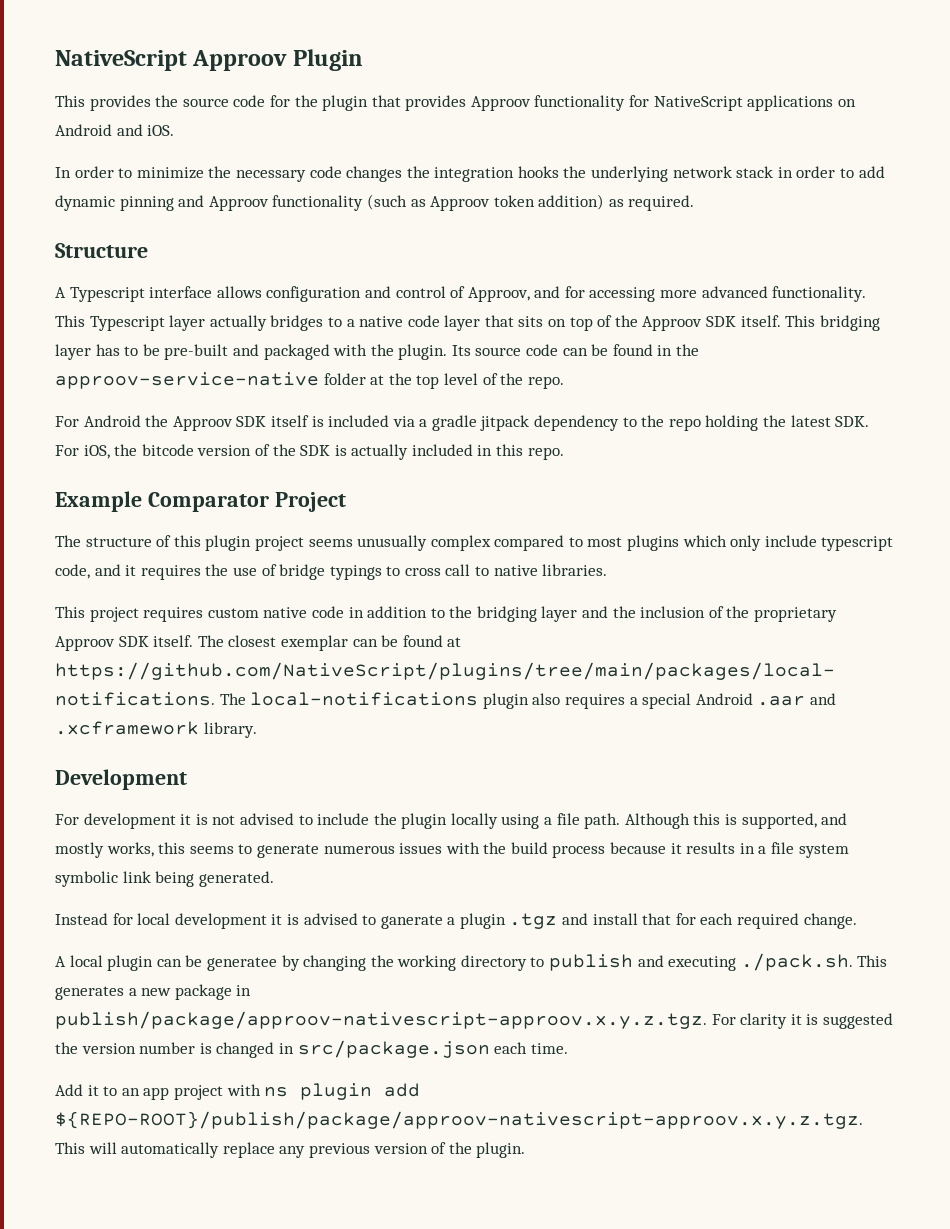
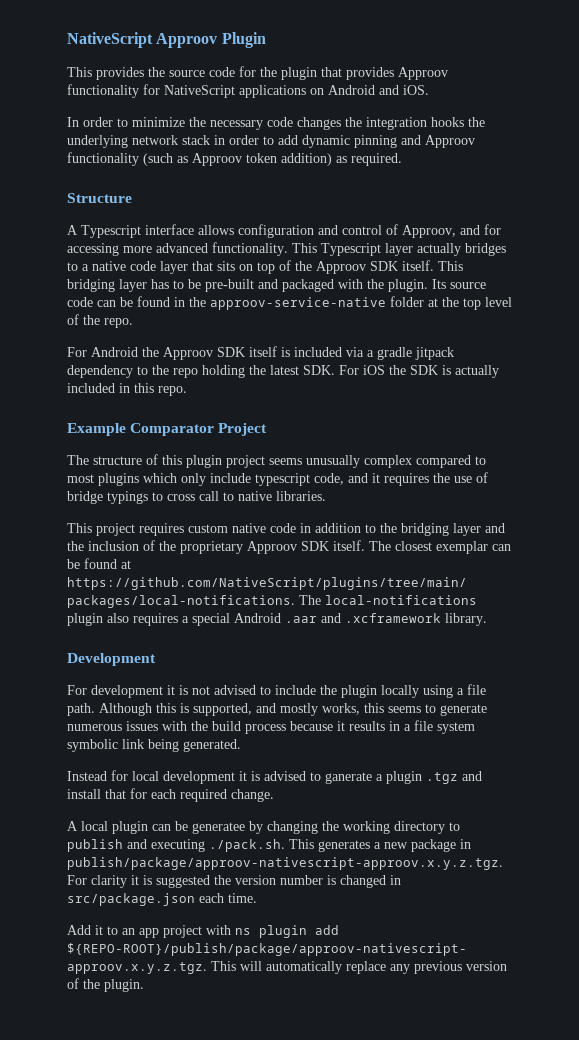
[83,444,270,459] iOS, the bitcode version of -> [363,365,385,375] iOS

